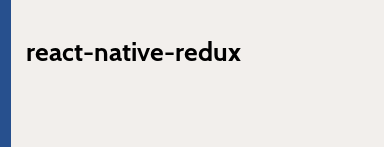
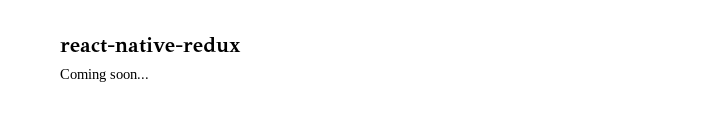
(241, 51) none -> [60,69,149,82] // Coming soon...

